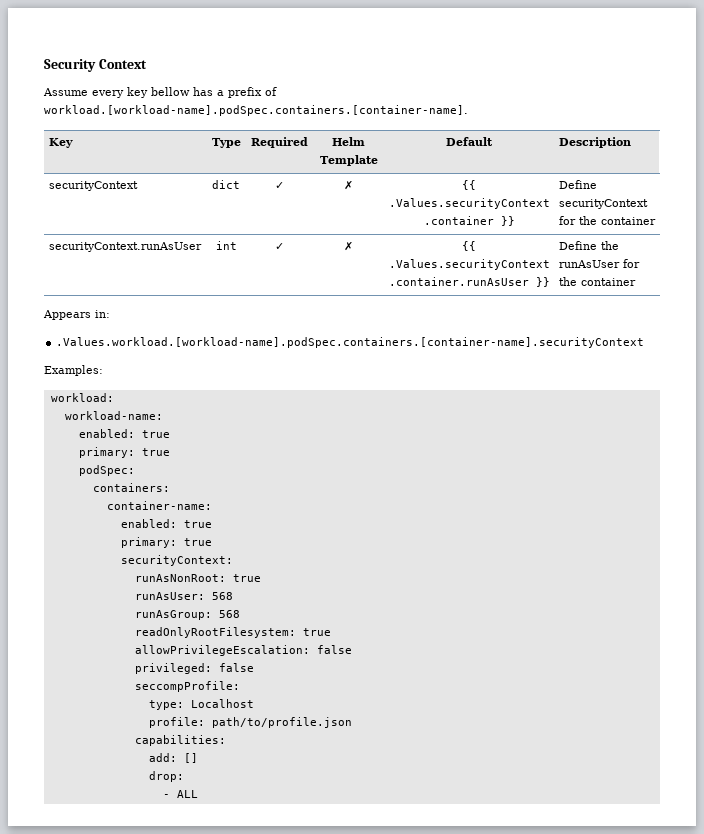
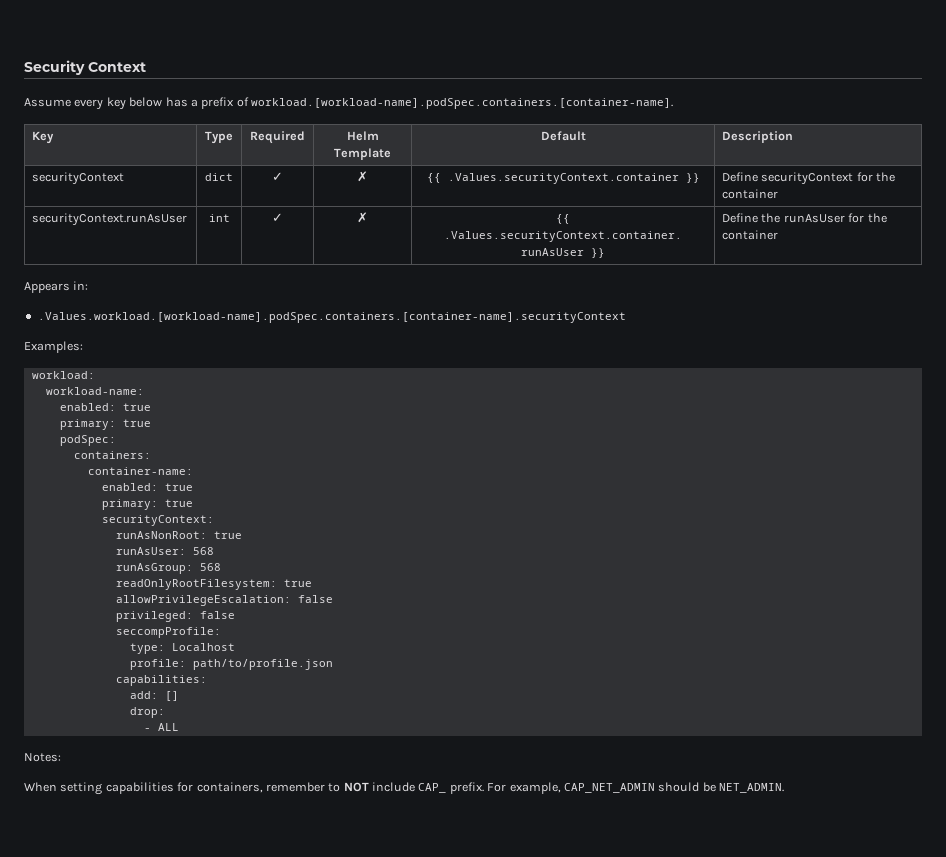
[151,87,190,96] bellow -> [129,97,163,107] below
(198, 794) none -> [24,753,61,762] [24,782,784,795] // Notes: // When setting capabilities for containers, remember to NOT include CAP_ prefix. For example, CAP_NET_ADMIN should be NET_ADMIN.

